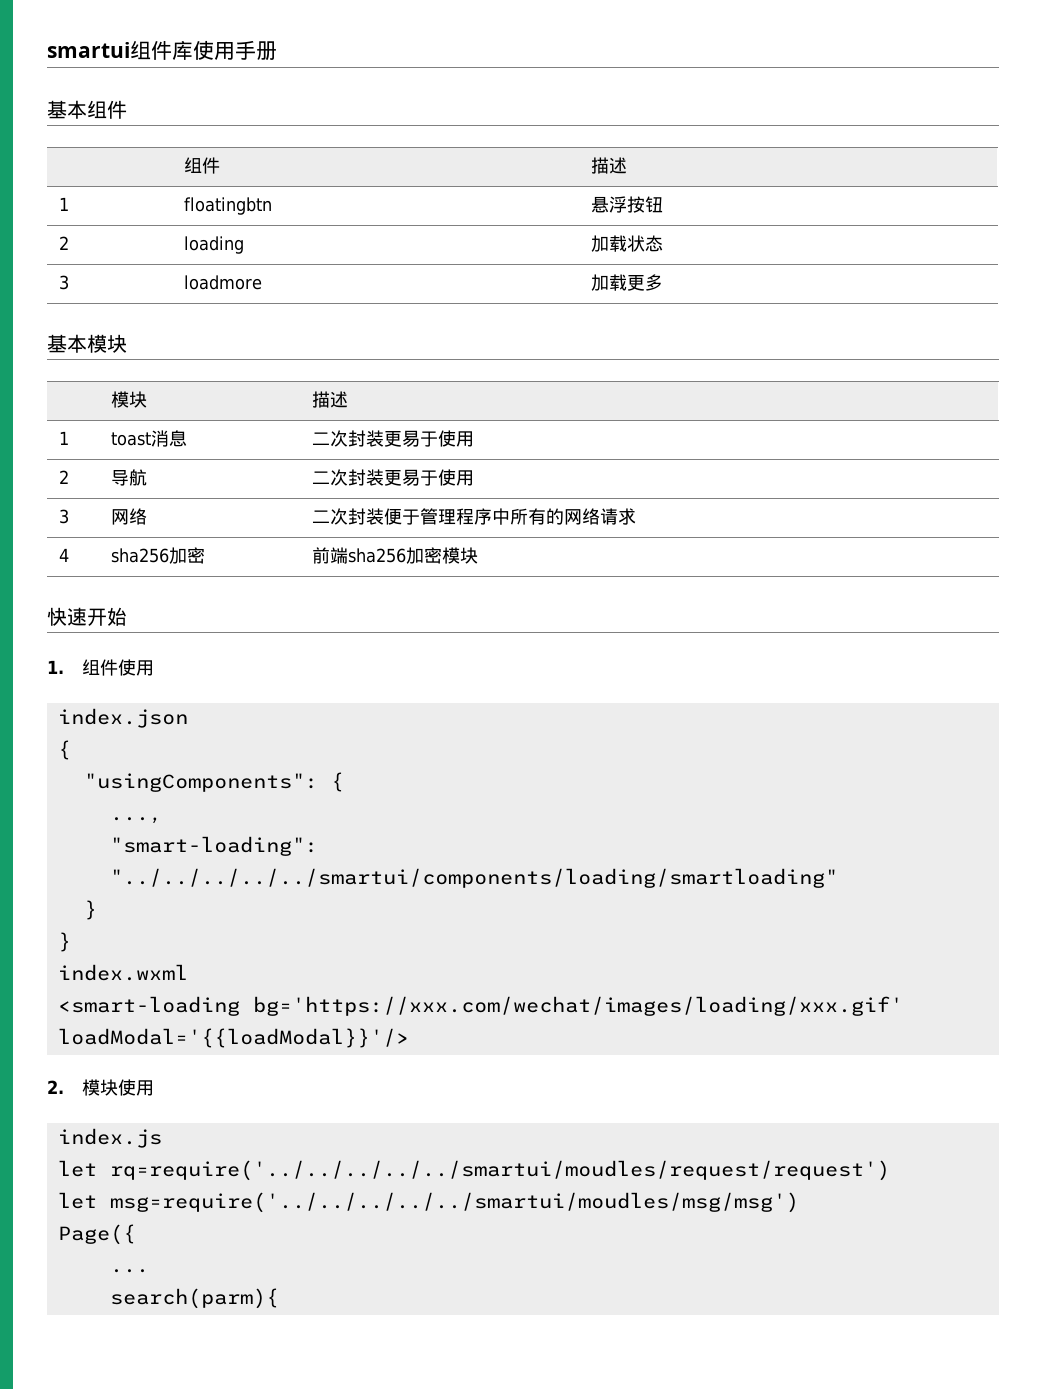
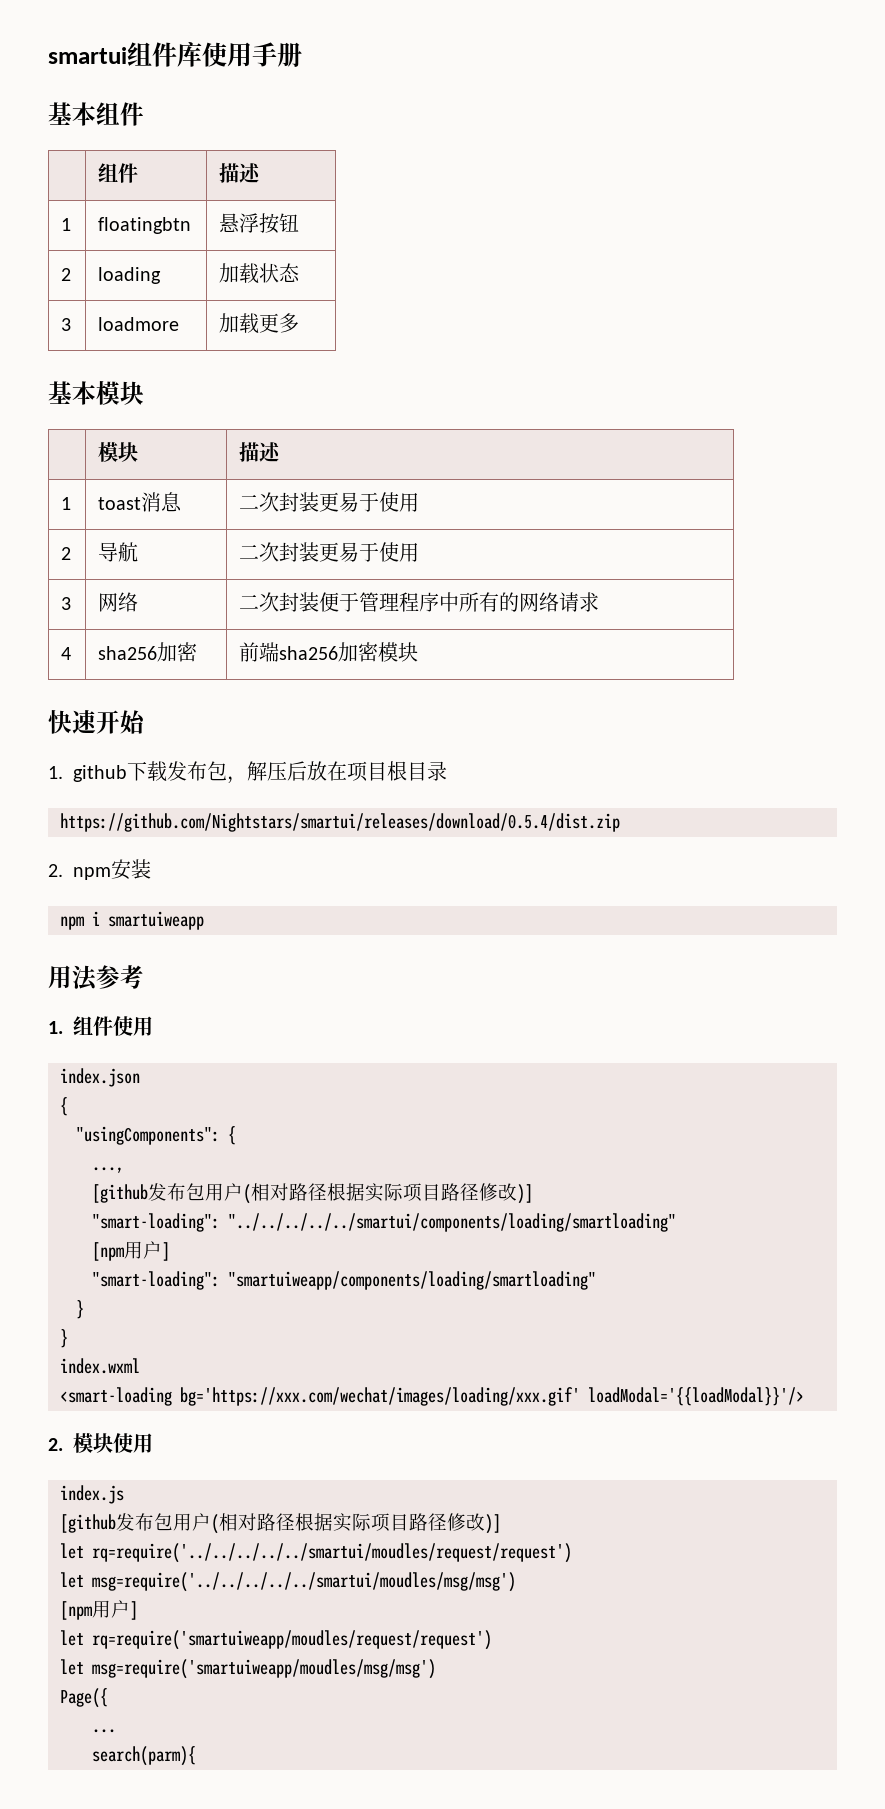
(127, 616) none -> [48,761,447,784] [60,813,620,832] [48,859,151,880] [60,911,204,930] [48,965,144,991] // 1. github下载发布包，解压后放在项目根目录 // https://github.com/Nightstars/smartui/releases/download/0.5.4/dist.zip // 2. npm安装 // npm i smartuiweapp // 用法参考
[109,836,318,856] [109,868,838,888] "smart-loading": "../../../../../smartui/components/loading/smartloading" -> [92,1183,533,1204] [92,1213,676,1232] [92,1241,170,1261] [92,1271,596,1290] [github发布包用户(相对路径根据实际项目路径修改)] // "smart-loading": "../../../../../smartui/components/loading/smartloading" // [npm用户] // "smart-loading": "smartuiweapp/components/loading/smartloading"
[57,1160,890,1181] [57,1192,799,1213] let rq=require('../../../../../smartui/moudles/request/request') // let msg=require('../../../../../smartui/moudles/msg/msg') -> [60,1513,501,1534] [60,1543,572,1563] [60,1572,516,1592] [60,1600,138,1620] [60,1630,492,1650] [60,1659,436,1679] [github发布包用户(相对路径根据实际项目路径修改)] // let rq=require('../../../../../smartui/moudles/request/request') // let msg=require('../../../../../smartui/moudles/msg/msg') // [npm用户] // let rq=require('smartuiweapp/moudles/request/request') // let msg=require('smartuiweapp/moudles/msg/msg')

